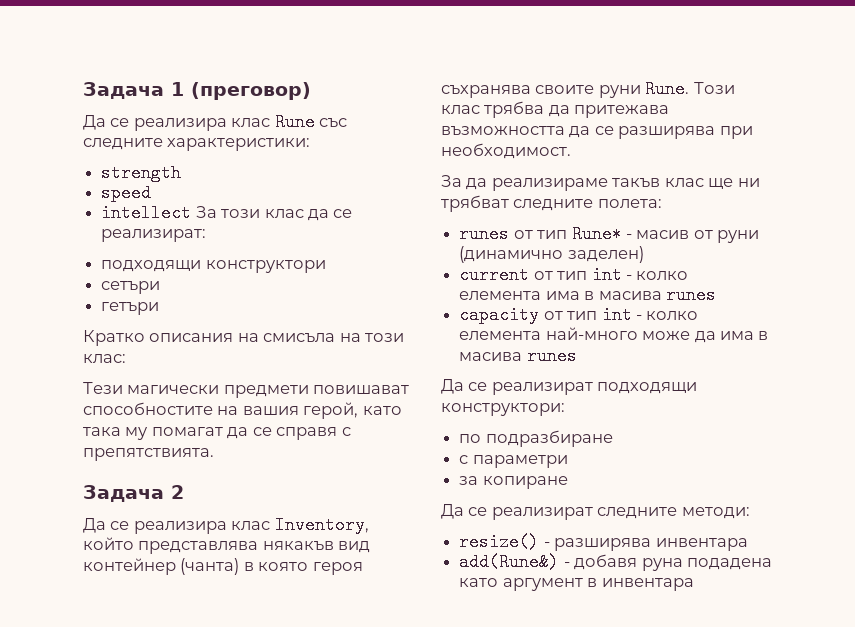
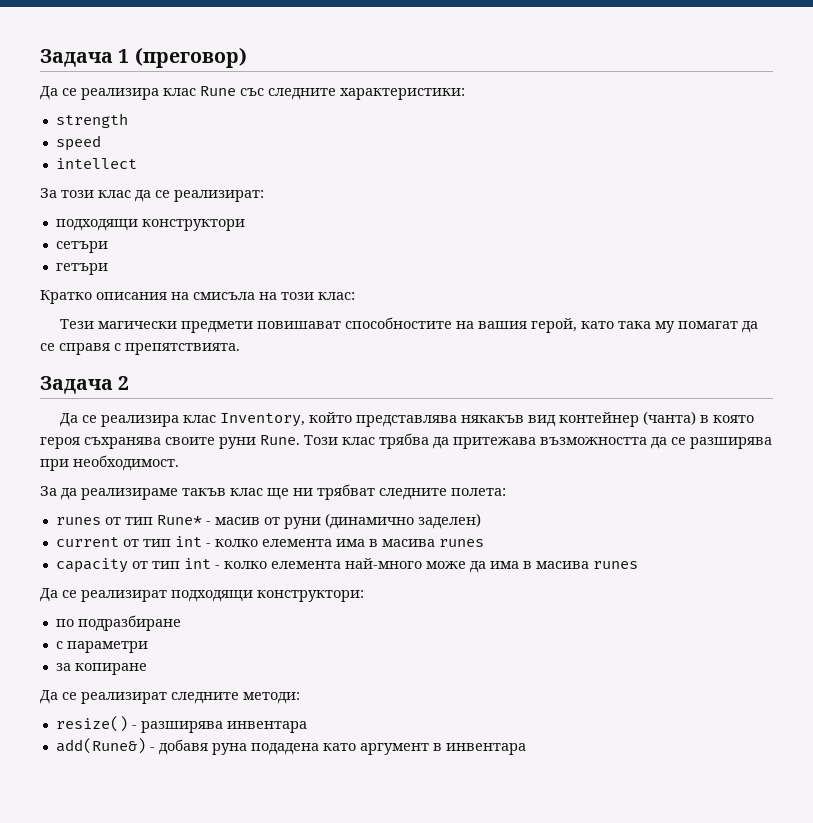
(192, 213) none -> (137, 163) //

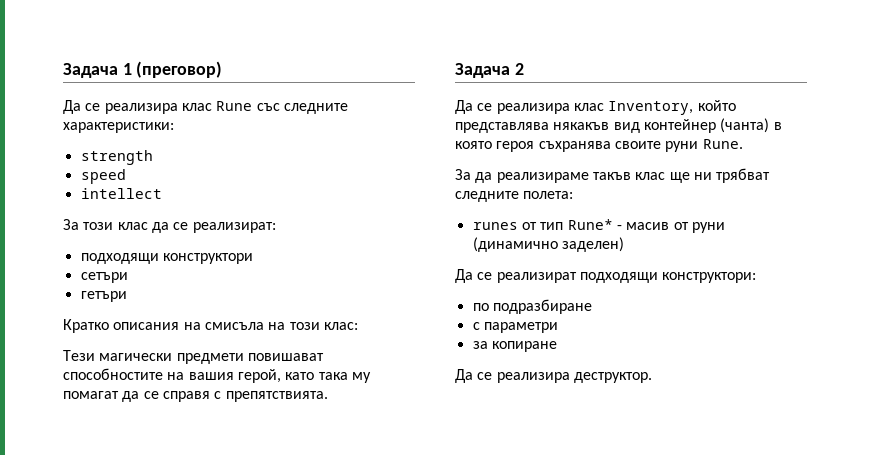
[304,433,772,449] [40,455,179,471] Този клас трябва да притежава възможността да се разширява при необходимост. -> (743, 144) none
[55,536,484,547] [55,558,638,573] // current от тип int - колко елемента има в масива runes // capacity от тип int - колко елемента най-много може да има в масива runes -> (624, 244) none
[81,692,300,704] [55,716,307,733] [55,738,526,755] реализират следните методи: // resize() - разширява инвентара // add(Rune&) - добавя руна подадена като аргумент в инвентара -> [496,372,652,383] реализира деструктор.

